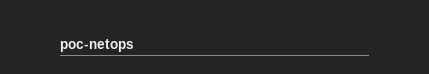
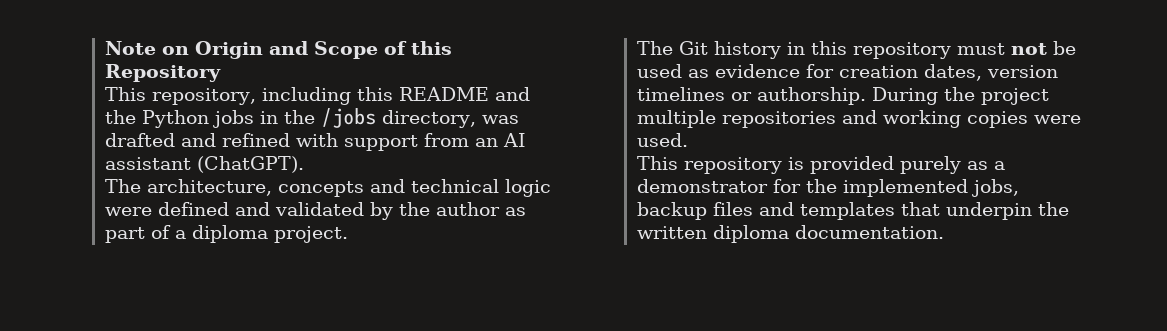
[60,39,134,52] poc-netops -> [105,41,453,59] [105,64,222,82] [105,87,531,105] [105,108,520,128] [105,133,527,151] [105,156,305,173] [105,179,552,197] [105,202,527,220] [105,225,349,243] [637,41,1077,59] [637,64,1059,81] [637,87,1050,105] [637,110,1082,128] [637,133,689,147] [637,156,1006,174] [637,179,1020,197] [637,202,1070,220] [637,225,945,243] Note on Origin and Scope of this Repository // This repository, including this README and the Python jobs in the /jobs directory, was drafted and refined with support from an AI assistant (ChatGPT). // The architecture, concepts and technical logic were defined and validated by the author as part of a diploma project. // The Git history in this repository must not be used as evidence for creation dates, version timelines or authorship. During the project multiple repositories and working copies were used. // This repository is provided purely as a demonstrator for the implemented jobs, backup files and templates that underpin the written diploma documentation.

